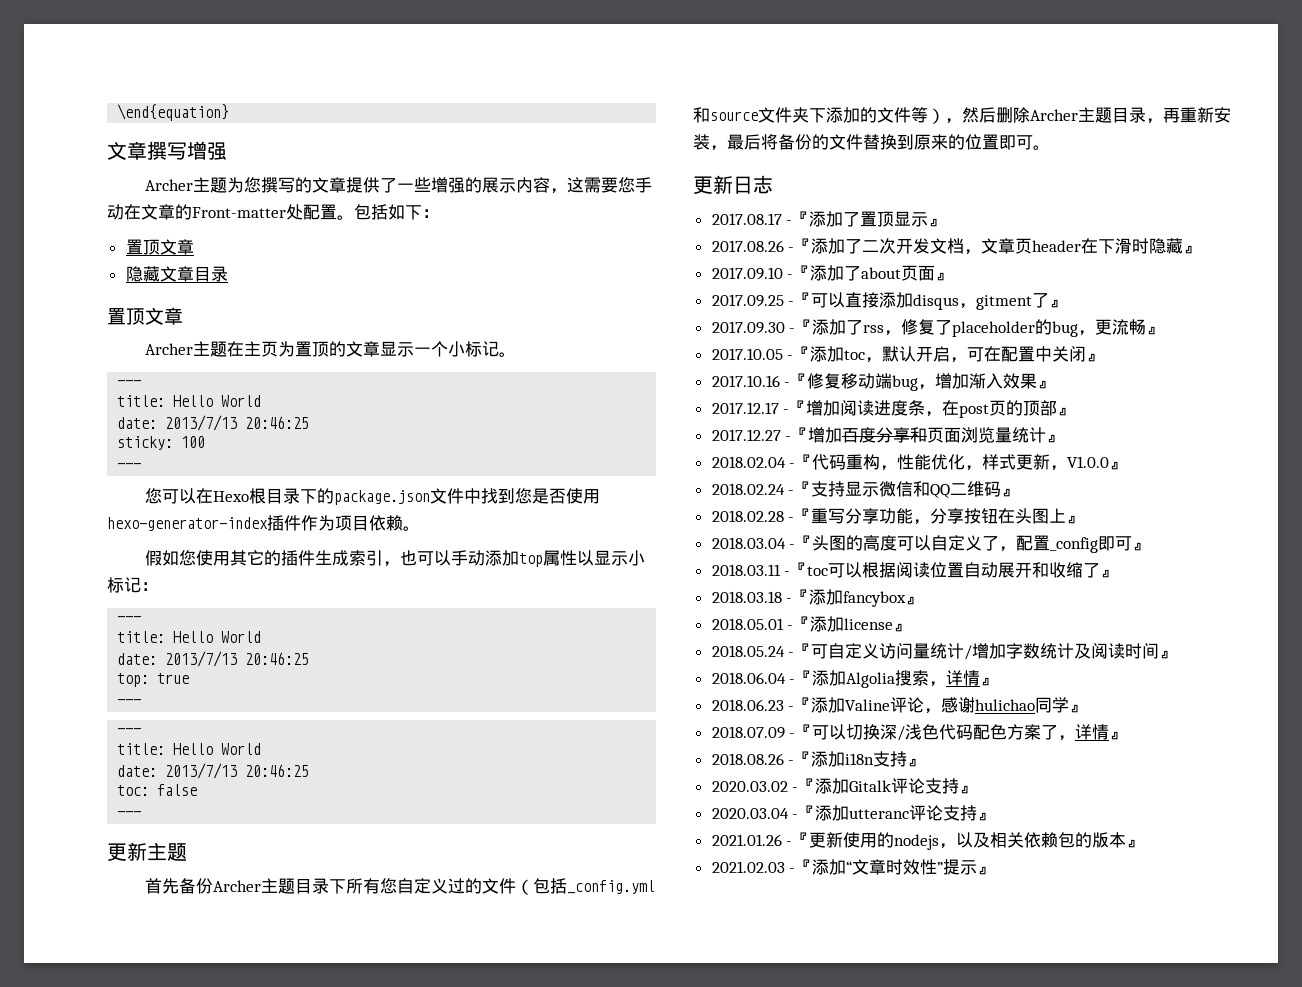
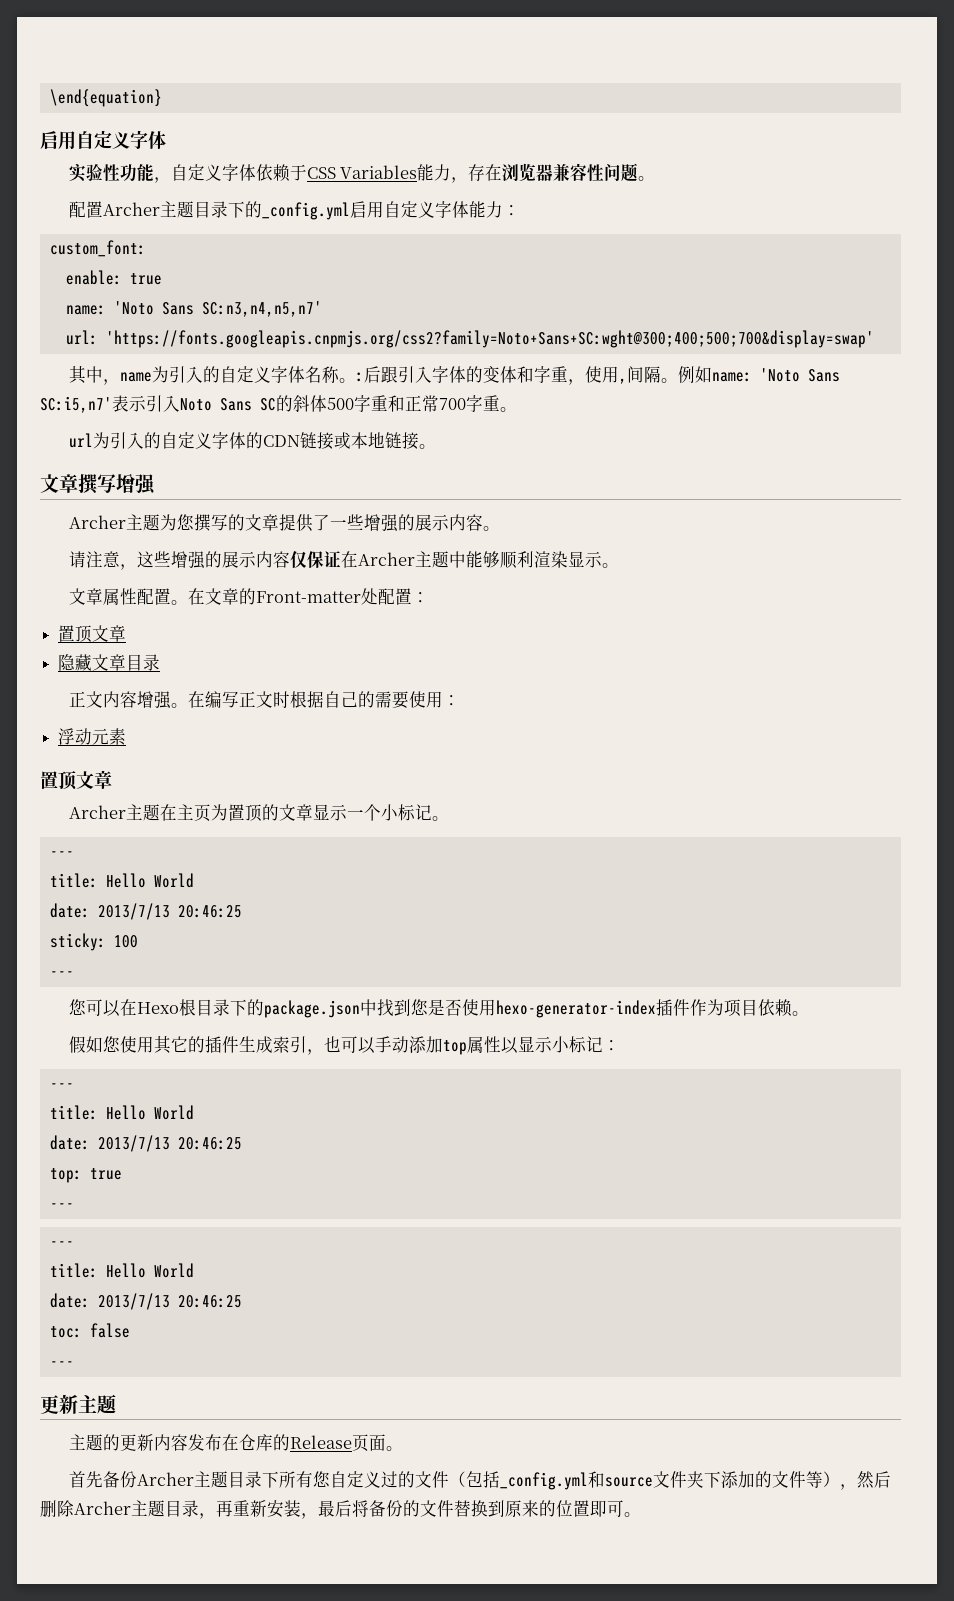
(230, 112) none -> [40,130,166,150] [68,163,656,183] [68,201,520,220] [49,240,146,257] [65,270,162,285] [65,301,322,317] [65,330,874,348] [68,366,840,385] [40,395,517,413] [68,432,436,450] // 启用自定义字体 // 实验性功能，自定义字体依赖于CSS Variables能力，存在浏览器兼容性问题。 // 配置Archer主题目录下的_config.yml启用自定义字体能力： // custom_font: // enable: true // name: 'Noto Sans SC:n3,n4,n5,n7' // url: 'https://fonts.googleapis.cnpmjs.org/css2?family=Noto+Sans+SC:wght@300;400;500;700&display=swap' // 其中，name为引入的自定义字体名称。:后跟引入字体的变体和字重，使用,间隔。例如name: 'Noto Sans SC:i5,n7'表示引入Noto Sans SC的斜体500字重和正常700字重。 // url为引入的自定义字体的CDN链接或本地链接。
[549,177,652,194] [107,204,124,220] ，这需要您手动 -> [482,526,500,531] [68,551,619,570] [68,588,188,605] 。 // 请注意，这些增强的展示内容仅保证在Archer主题中能够顺利渲染显示。 // 文章属性配置。
[337,204,422,220] 。包括如下 -> (412, 596) none
(228, 274) none -> [68,691,460,709] [58,728,127,745] // 正文内容增强。在编写正文时根据自己的需要使用： // 浮动元素
[429,488,464,504] 文件 -> (360, 1009) none
(187, 852) none -> [68,1434,403,1452] // 主题的更新内容发布在仓库的Release页面。
[693,175,773,194] [711,211,946,227] [711,238,1201,255] [711,265,953,281] [711,292,1067,310] [711,319,1164,337] [711,346,1104,363] [711,373,1055,391] [711,400,1075,418] [711,427,1064,443] [711,454,1127,471] [711,481,1019,498] [711,508,1084,525] [711,535,1150,553] [711,562,1118,578] [711,589,923,607] [711,616,911,632] [711,643,1177,660] [711,670,998,688] [711,697,1087,714] [711,724,1127,741] [711,751,925,767] [711,778,977,794] [711,805,995,821] [711,832,1144,850] [711,859,995,875] // 更新日志 // 2017.08.17 -『添加了置顶显示』 // 2017.08.26 -『添加了二次开发文档，文章页header在下滑时隐藏』 // 2017.09.10 -『添加了about页面』 // 2017.09.25 -『可以直接添加disqus，gitment了』 // 2017.09.30 -『添加了rss，修复了placeholder的bug，更流畅』 // 2017.10.05 -『添加toc，默认开启，可在配置中关闭』 // 2017.10.16 -『修复移动端bug，增加渐入效果』 // 2017.12.17 -『增加阅读进度条，在post页的顶部』 // 2017.12.27 -『增加百度分享和页面浏览量统计』 // 2018.02.04 -『代码重构，性能优化，样式更新，V1.0.0』 // 2018.02.24 -『支持显示微信和QQ二维码』 // 2018.02.28 -『重写分享功能，分享按钮在头图上』 // 2018.03.04 -『头图的高度可以自定义了，配置_config即可』 // 2018.03.11 -『toc可以根据阅读位置自动展开和收缩了』 // 2018.03.18 -『添加fancybox』 // 2018.05.01 -『添加license』 // 2018.05.24 -『可自定义访问量统计/增加字数统计及阅读时间』 // 2018.06.04 -『添加Algolia搜索，详情』 // 2018.06.23 -『添加Valine评论，感谢hulichao同学』 // 2018.07.09 -『可以切换深/浅色代码配色方案了，详情』 // 2018.08.26 -『添加i18n支持』 // 2020.03.02 -『添加Gitalk评论支持』 // 2020.03.04 -『添加utteranc评论支持』 // 2021.01.26 -『更新使用的nodejs，以及相关依赖包的版本』 // 2021.02.03 -『添加“文章时效性”提示』 -> (641, 1514) none

